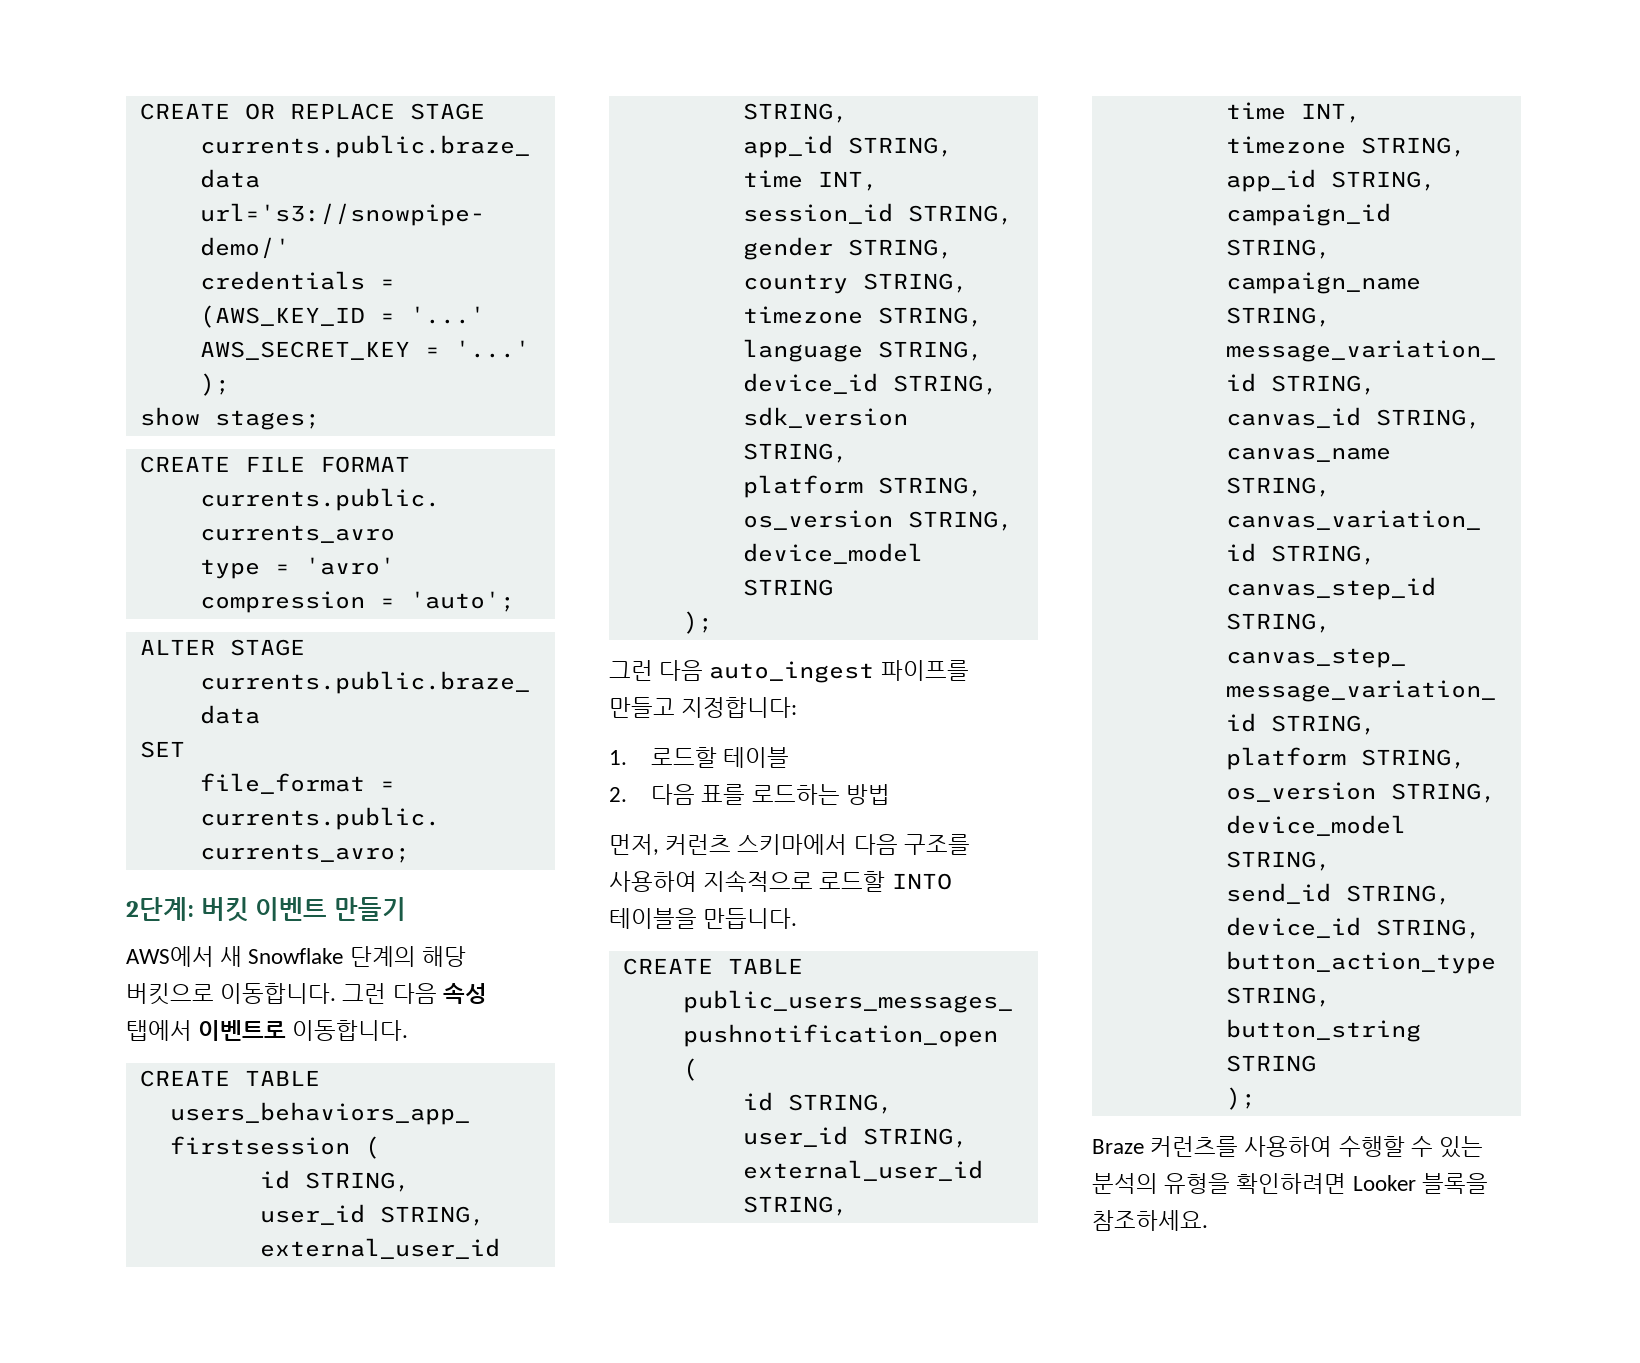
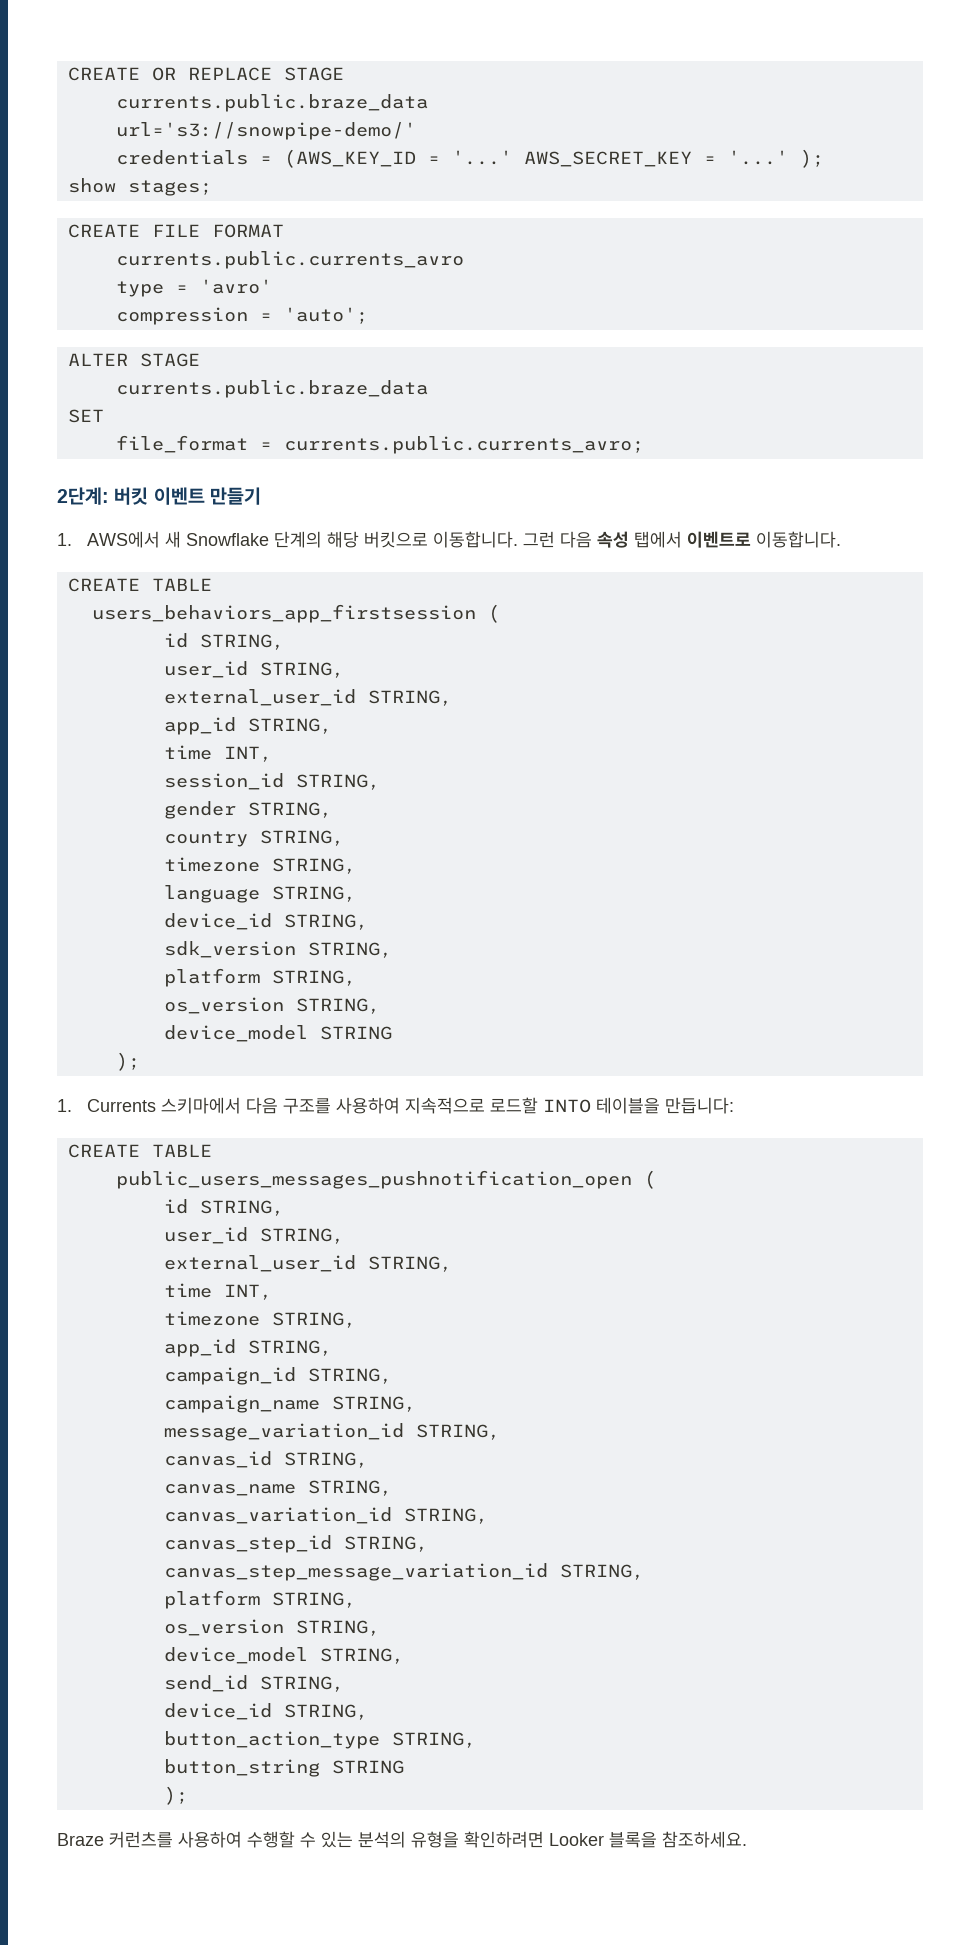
(406, 909) none -> [57,533,72,546] 1.
[609,660,969,683] [609,697,798,718] [609,747,790,768] [609,784,890,805] [609,834,732,855] 그런 다음 auto_ingest 파이프를 만들고 지정합니다: // 1. 로드할 테이블 // 2. 다음 표를 로드하는 방법 // 먼저, 커런츠 -> [57,1099,157,1112] 1. Currents
[703,908,798,929] 만듭니다. -> [665,1097,735,1114] 만듭니다:

